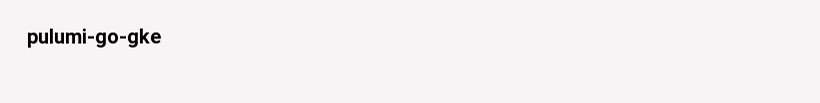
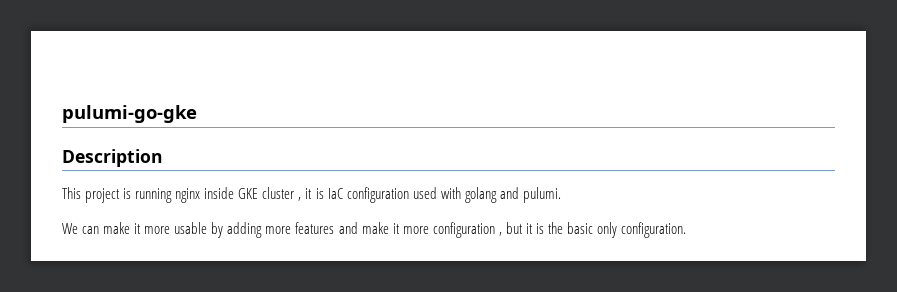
(161, 38) none -> [62,149,163,167] [62,187,561,203] [62,222,687,238] // Description // This project is running nginx inside GKE cluster , it is IaC configuration used with golang and pulumi. // We can make it more usable by adding more features and make it more configuration , but it is the basic only configuration.

